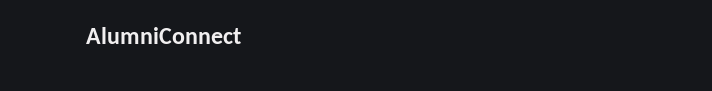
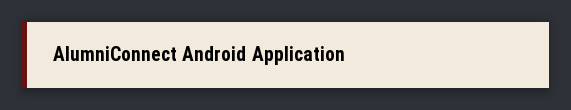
(241, 35) none -> [182,46,345,65] Android Application

